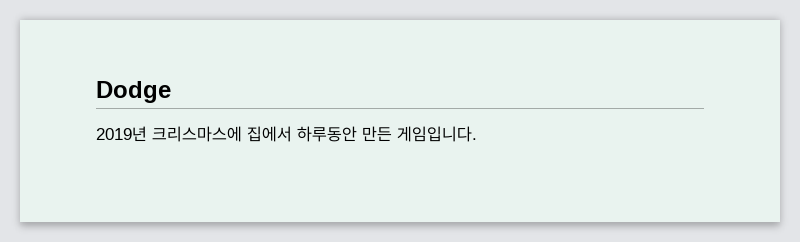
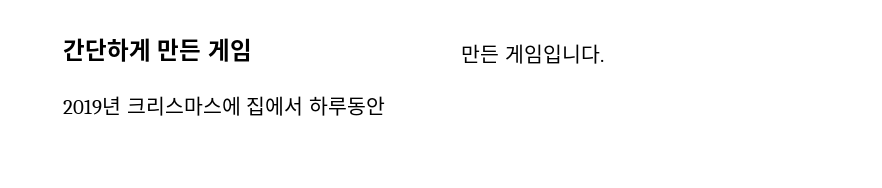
[96,81,171,103] Dodge -> [63,38,252,62] 간단하게 만든 게임

